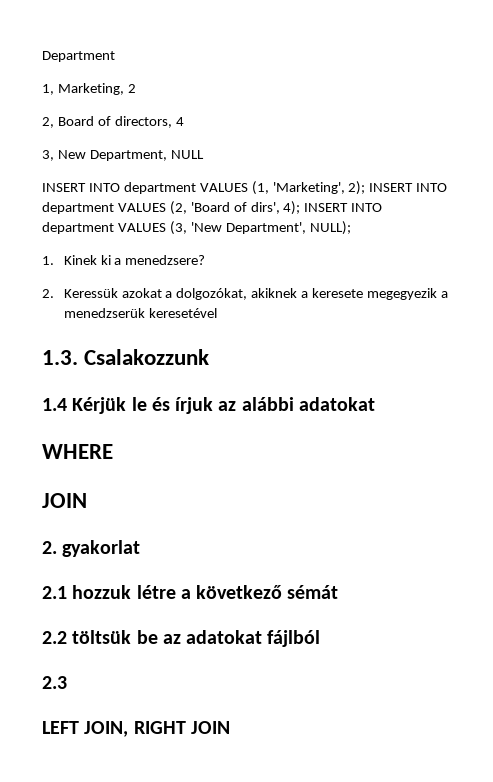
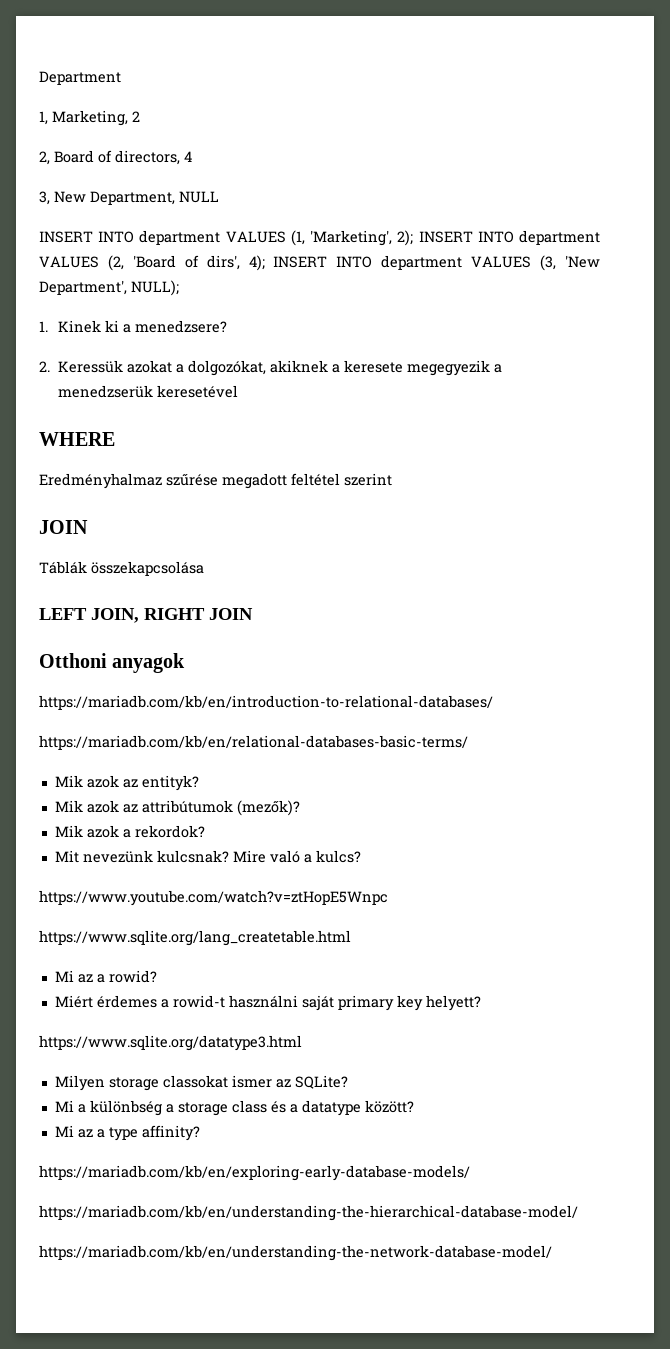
[42,349,210,365] [42,397,375,414] [42,444,113,459] [42,493,87,508] [42,540,141,557] [42,585,339,599] [42,630,321,647] [42,676,67,689] [42,721,230,737] 1.3. Csalakozzunk // 1.4 Kérjük le és írjuk az alábbi adatokat // WHERE // JOIN // 2. gyakorlat // 2.1 hozzuk létre a következő sémát // 2.2 töltsük be az adatokat fájlból // 2.3 // LEFT JOIN, RIGHT JOIN -> [39,432,115,446] [39,473,392,489] [39,520,88,534] [39,561,204,576] [39,608,253,623] [39,653,186,673] [39,695,493,710] [39,735,468,750] [54,775,199,791] [54,800,300,816] [54,825,205,838] [54,850,361,863] [39,890,388,906] [39,930,351,946] [54,970,157,983] [54,995,481,1011] [39,1035,302,1051] [54,1075,348,1091] [54,1100,414,1116] [54,1125,200,1141] [39,1165,470,1181] [39,1205,578,1221] [39,1245,552,1261] WHERE // Eredményhalmaz szűrése megadott feltétel szerint // JOIN // Táblák összekapcsolása // LEFT JOIN, RIGHT JOIN // Otthoni anyagok // https://mariadb.com/kb/en/introduction-to-relational-databases/ // https://mariadb.com/kb/en/relational-databases-basic-terms/ // Mik azok az entityk? // Mik azok az attribútumok (mezők)? // Mik azok a rekordok? // Mit nevezünk kulcsnak? Mire való a kulcs? // https://www.youtube.com/watch?v=ztHopE5Wnpc // https://www.sqlite.org/lang_createtable.html // Mi az a rowid? // Miért érdemes a rowid-t használni saját primary key helyett? // https://www.sqlite.org/datatype3.html // Milyen storage classokat ismer az SQLite? // Mi a különbség a storage class és a datatype között? // Mi az a type affinity? // https://mariadb.com/kb/en/exploring-early-database-models/ // https://mariadb.com/kb/en/understanding-the-hierarchical-database-model/ // https://mariadb.com/kb/en/understanding-the-network-database-model/

